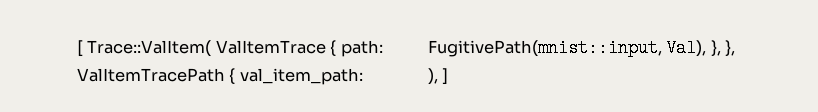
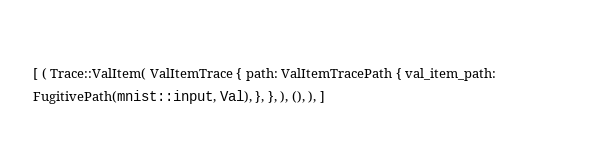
(83, 48) none -> [41,68,47,80] (
(438, 76) none -> [291,91,317,103] (), ),

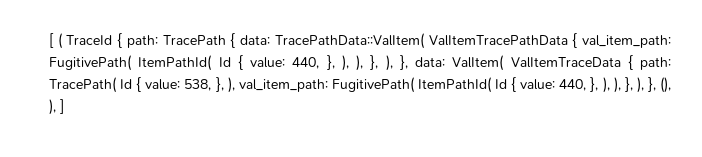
[50,68,497,81] [33,90,289,104] Trace::ValItem( ValItemTrace { path: ValItemTracePath { val_item_path: FugitivePath(mnist::input, Val), }, }, ), -> [66,33,671,49] [49,55,671,71] [49,77,656,93] TraceId { path: TracePath { data: TracePathData::ValItem( ValItemTracePathData { val_item_path: FugitivePath( ItemPathId( Id { value: 440, }, ), ), }, ), }, data: ValItem( ValItemTraceData { path: TracePath( Id { value: 538, }, ), val_item_path: FugitivePath( ItemPathId( Id { value: 440, }, ), ), }, ), },

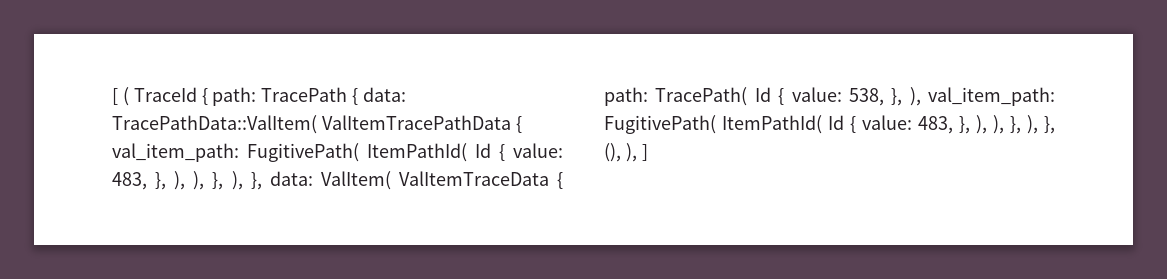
[292,57,320,69] 440, -> [112,172,147,190] 483,
[559,79,587,91] 440, -> [918,116,953,134] 483,

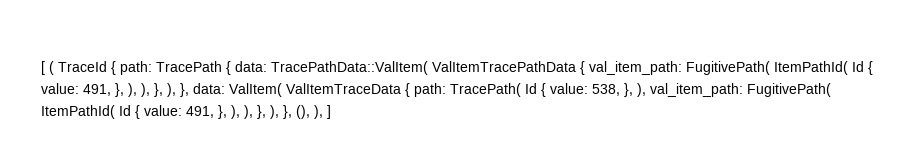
[112,172,147,190] 483, -> [83,84,111,96] 491,
[918,116,953,134] 483, -> [186,106,214,118] 491,

